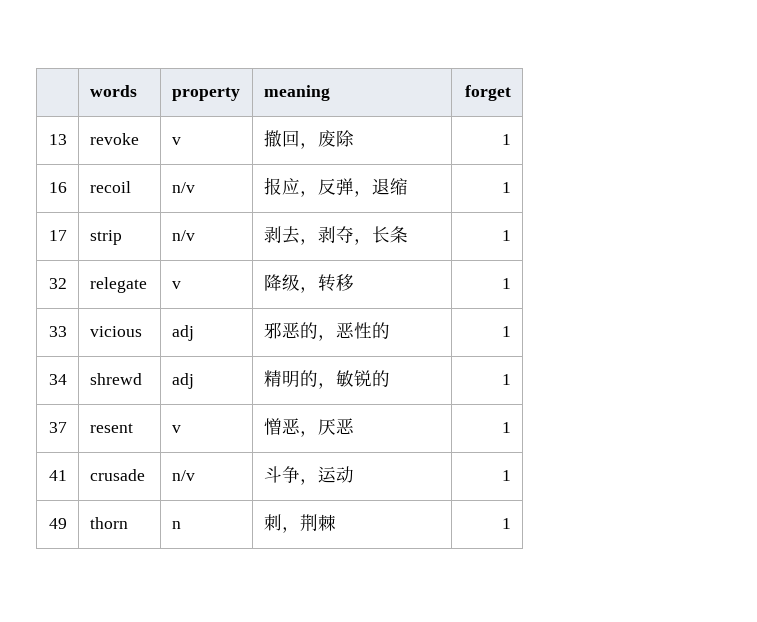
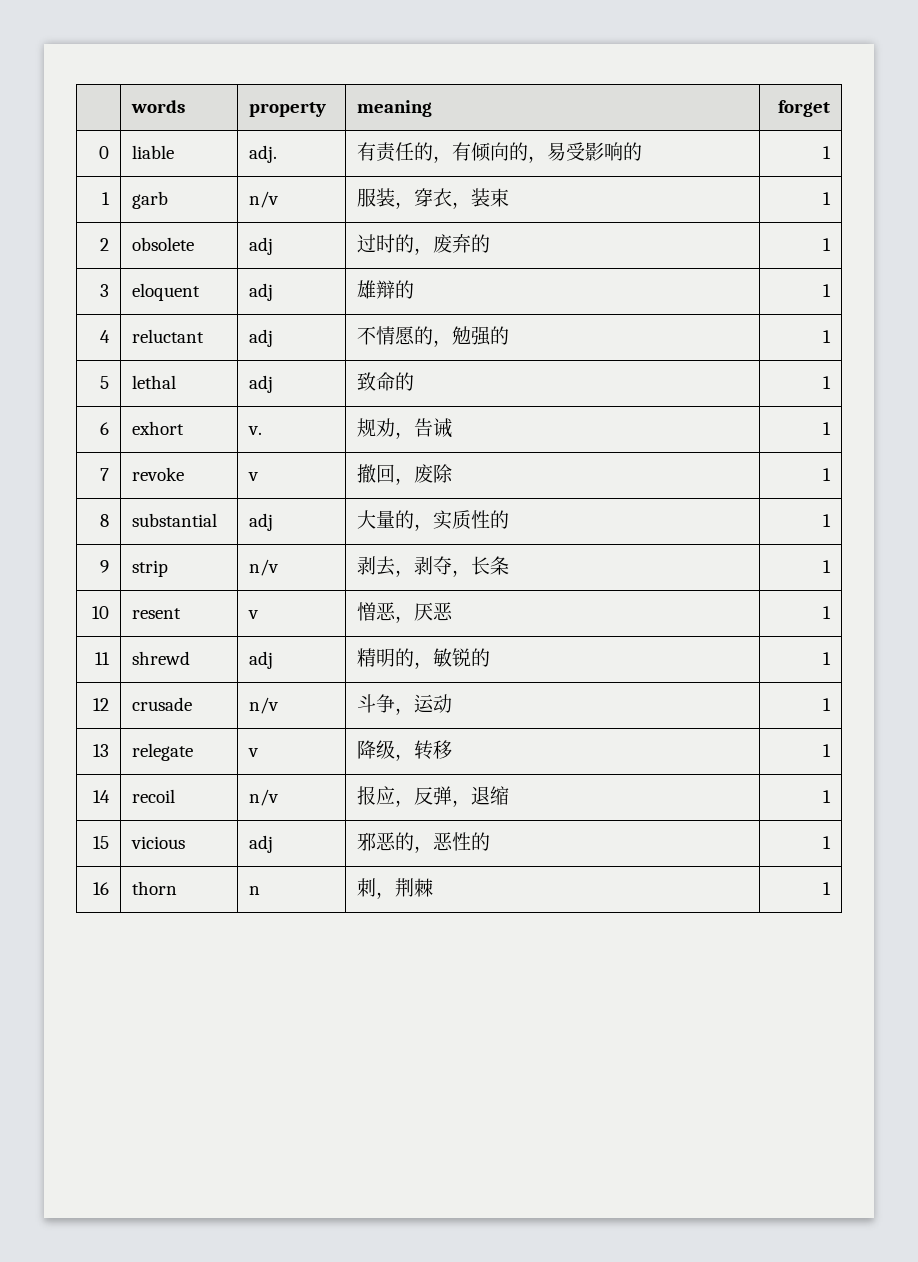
[49,134,68,145] 13 -> [99,146,110,159] [131,145,174,159] [248,145,277,163] [356,142,642,163] [823,146,832,159] [102,192,111,205] [131,191,168,209] [248,191,279,208] [356,188,509,209] [823,192,832,205] [100,238,110,251] [131,237,194,251] [248,237,273,255] [356,234,490,255] [823,238,832,251] [100,284,110,297] [131,283,200,301] [248,283,273,301] [356,280,414,299] [823,284,832,297] [100,330,111,343] [131,329,204,343] [248,329,273,347] [356,326,509,347] [823,330,832,343] [100,376,110,389] [131,375,176,389] [248,375,273,393] [356,372,414,391] [823,376,832,389] [100,422,110,435] [131,421,184,435] [247,426,262,435] [356,418,452,439] [823,422,832,435] [100,468,110,481] 0 | liable | adj. | 有责任的，有倾向的，易受影响的 | 1 // 1 | garb | n/v | 服装，穿衣，装束 | 1 // 2 | obsolete | adj | 过时的，废弃的 | 1 // 3 | eloquent | adj | 雄辩的 | 1 // 4 | reluctant | adj | 不情愿的，勉强的 | 1 // 5 | lethal | adj | 致命的 | 1 // 6 | exhort | v. | 规劝，告诫 | 1 // 7
[49,182,68,193] 16 -> [100,514,110,527] [131,513,217,527] [248,513,273,531] [356,510,509,531] [823,514,832,527] [100,560,110,573] [131,560,168,577] [248,559,279,576] [356,556,509,577] [823,560,832,573] [92,606,110,619] [131,608,181,619] [247,610,259,619] [356,602,453,623] [823,606,832,619] [95,652,111,665] [131,651,190,665] [248,651,273,669] [356,648,490,669] [823,652,832,665] [93,698,110,711] [131,697,192,711] [248,697,279,714] [356,694,452,715] [823,698,832,711] [93,744,110,757] [131,743,193,761] [247,748,259,757] [356,740,452,761] [823,744,832,757] [93,790,111,803] 8 | substantial | adj | 大量的，实质性的 | 1 // 9 | strip | n/v | 剥去，剥夺，长条 | 1 // 10 | resent | v | 憎恶，厌恶 | 1 // 11 | shrewd | adj | 精明的，敏锐的 | 1 // 12 | crusade | n/v | 斗争，运动 | 1 // 13 | relegate | v | 降级，转移 | 1 // 14
[49,230,68,241] [89,230,122,245] [171,230,195,241] [263,226,408,245] [502,230,512,241] [49,278,68,289] [89,277,147,293] [171,281,181,289] [263,274,354,293] [502,278,512,289] [49,326,68,337] 17 | strip | n/v | 剥去，剥夺，长条 | 1 // 32 | relegate | v | 降级，转移 | 1 // 33 -> [93,836,110,849] 15
[49,374,68,385] [89,373,142,385] [171,373,194,389] [263,370,390,389] [502,374,512,385] [49,422,68,433] [89,423,133,433] [171,425,181,433] [263,418,354,437] [502,422,512,433] [49,470,68,481] [89,469,145,481] [171,470,195,481] [263,466,354,485] [502,470,512,481] [49,518,68,529] 34 | shrewd | adj | 精明的，敏锐的 | 1 // 37 | resent | v | 憎恶，厌恶 | 1 // 41 | crusade | n/v | 斗争，运动 | 1 // 49 -> [93,882,110,895] 16

